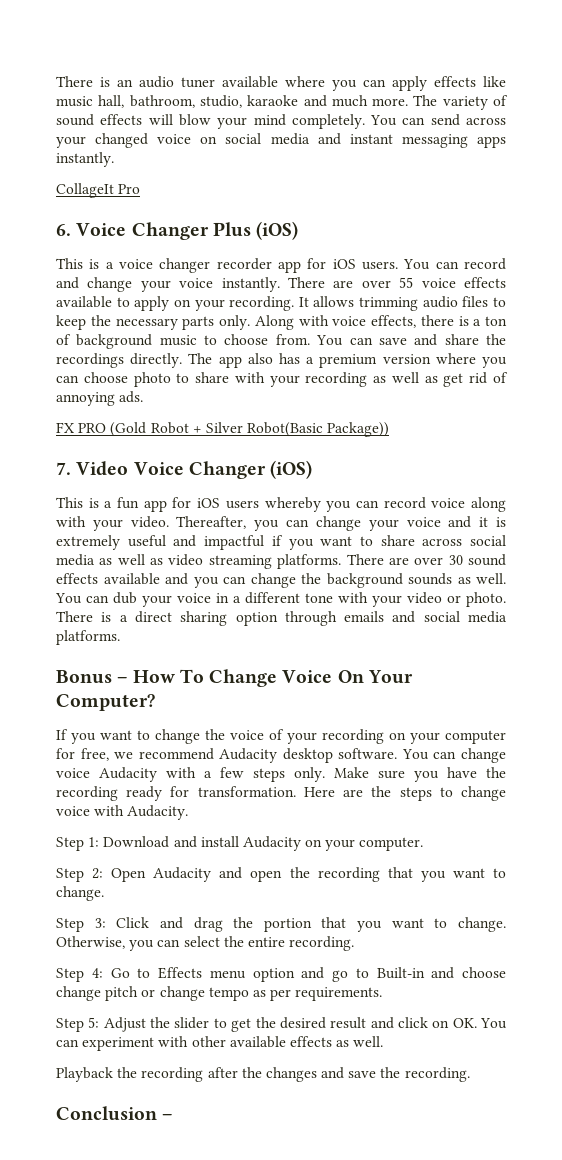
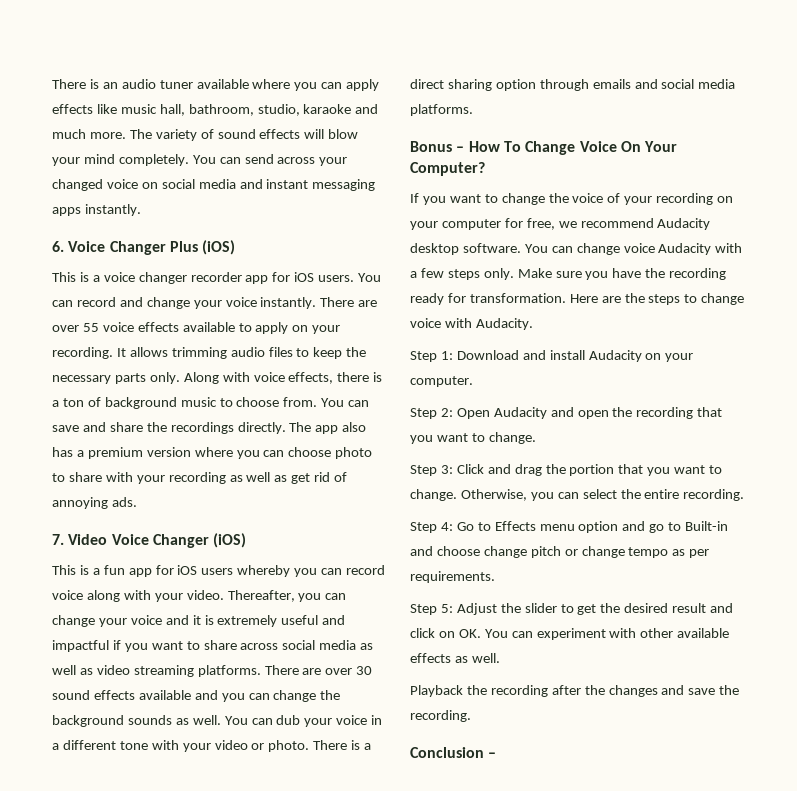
[56,183,141,198] // CollageIt Pro -> (141, 210) none
[56,422,390,437] // FX PRO (Gold Robot + Silver Robot(Basic Package)) -> (137, 502) none

